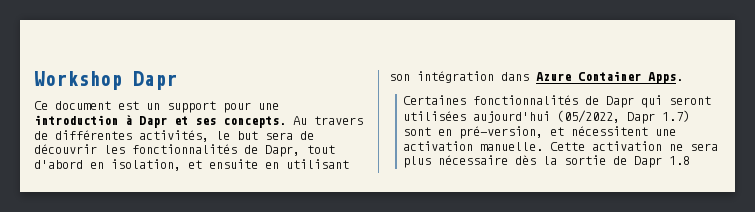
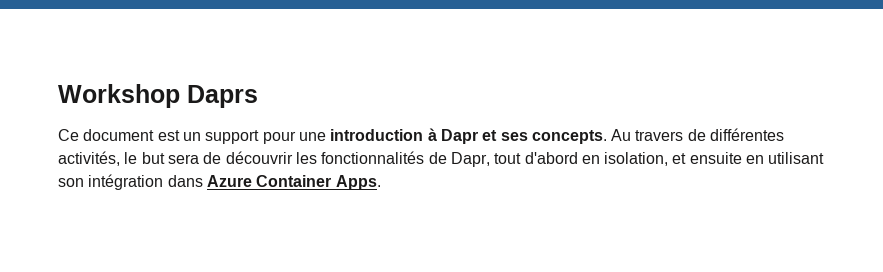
[133,71,177,90] Dapr -> [187,85,258,108] Daprs
[402,95,711,108] [402,110,690,124] [402,126,676,139] [402,141,718,151] [402,155,690,168] // Certaines fonctionnalités de Dapr qui seront utilisées aujourd'hui (05/2022, Dapr 1.7) sont en pré-version, et nécessitent une activation manuelle. Cette activation ne sera plus nécessaire dès la sortie de Dapr 1.8 -> (381, 182) none

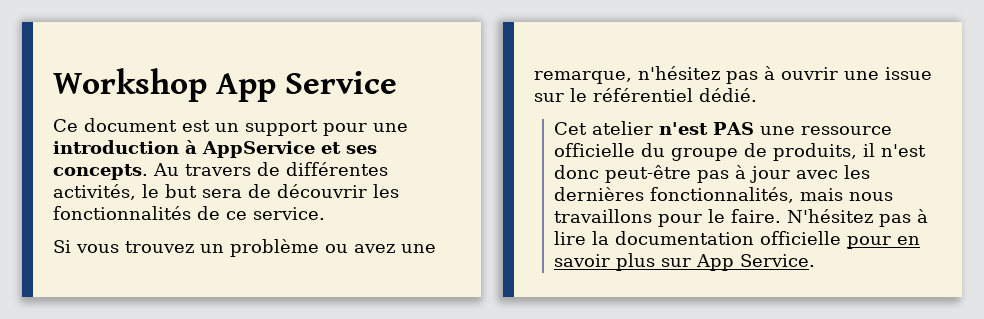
[187,85,258,108] Daprs -> [216,71,398,102] App Service
[440,129,478,144] Dapr -> [202,141,315,158] AppService
[450,152,825,167] [58,174,381,190] Dapr, tout d'abord en isolation, et ensuite en utilisant son intégration dans Azure Container Apps. -> [226,207,325,220] [53,239,436,257] [534,66,932,84] [534,88,757,102] [554,121,893,135] [554,143,927,161] [554,165,871,183] [554,187,894,203] [554,209,929,227] [554,231,921,249] [554,253,816,271] ce service. // Si vous trouvez un problème ou avez une remarque, n'hésitez pas à ouvrir une issue sur le référentiel dédié. // Cet atelier n'est PAS une ressource officielle du groupe de produits, il n'est donc peut-être pas à jour avec les dernières fonctionnalités, mais nous travaillons pour le faire. N'hésitez pas à lire la documentation officielle pour en savoir plus sur App Service.

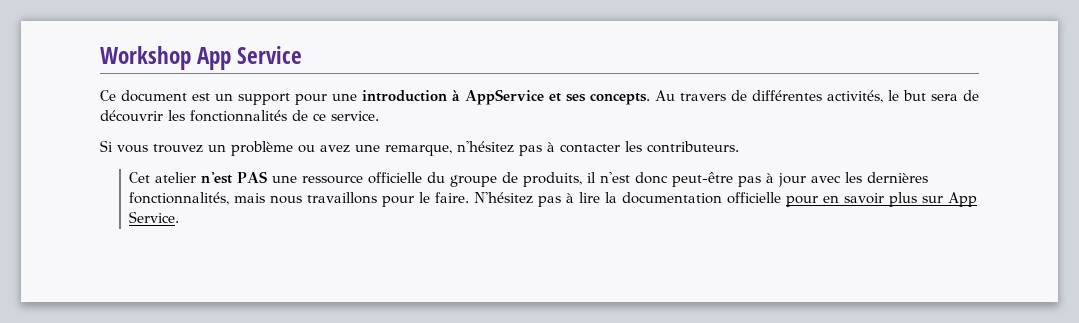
[781,67,932,80] [534,88,757,102] ouvrir une issue sur le référentiel dédié. -> [560,141,739,153] contacter les contributeurs.

